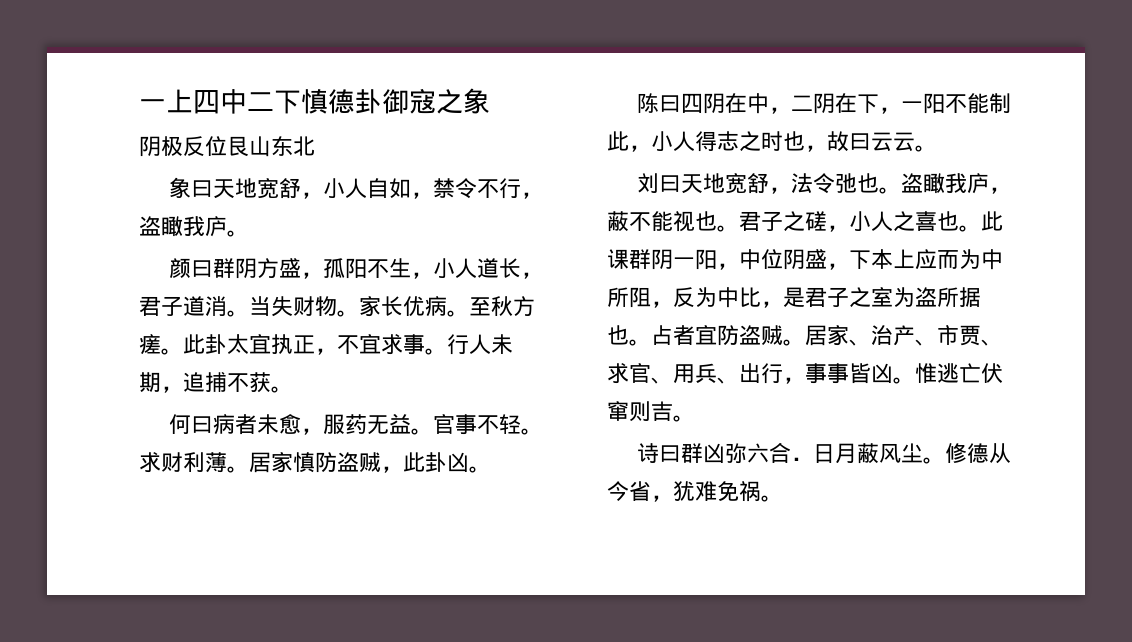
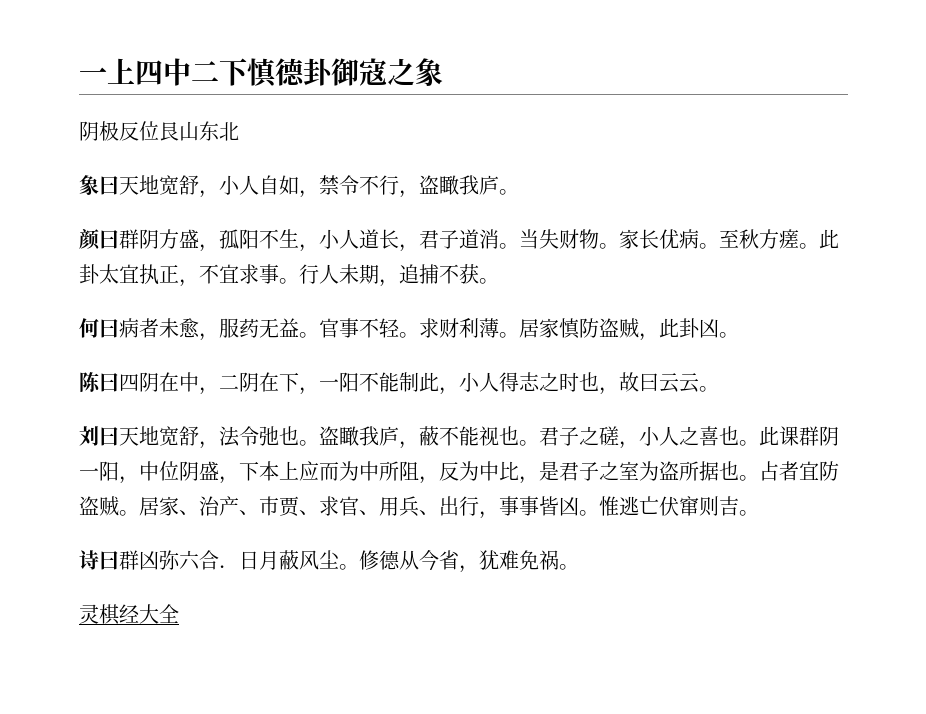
(783, 498) none -> [79,604,179,625] // 灵棋经大全

